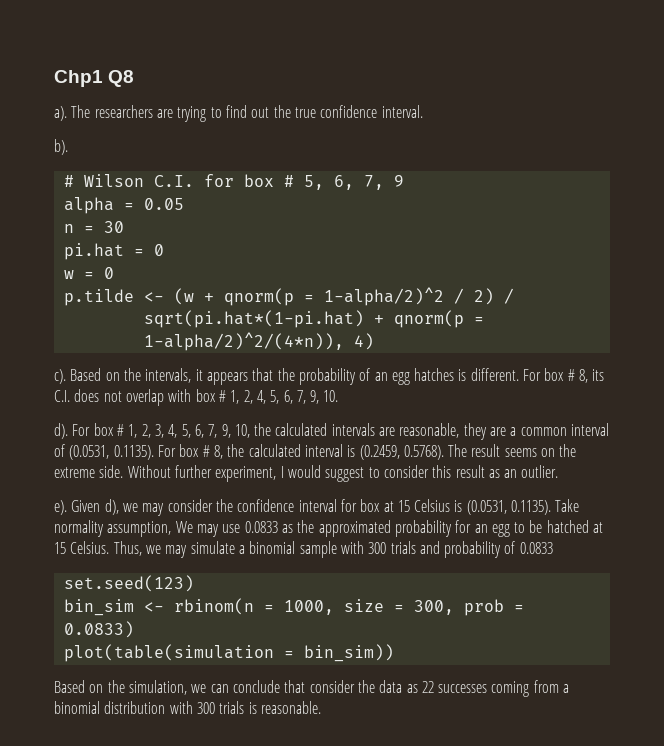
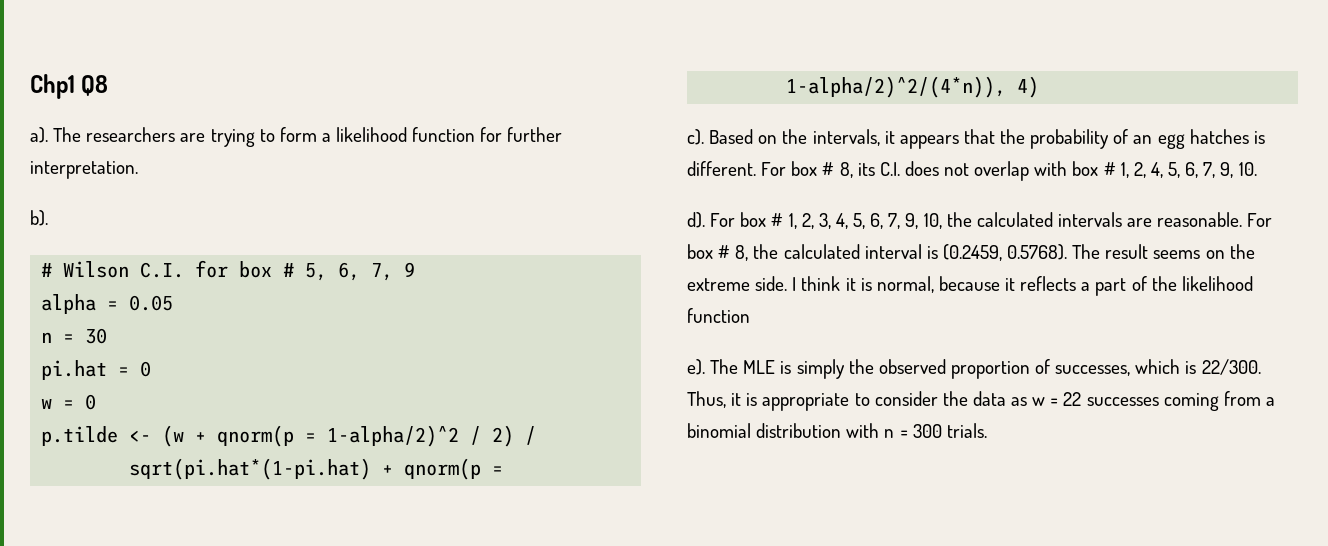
[225,105,423,118] find out the true confidence interval. -> [279,127,563,142] [30,161,138,179] form a likelihood function for further interpretation.
[399,423,610,440] [54,444,154,460] reasonable, they are a common interval of (0.0531, 0.1135). -> [1157,212,1243,227] reasonable.
[127,465,559,482] [54,499,580,516] [54,520,604,537] [54,541,553,558] [63,575,194,592] [63,598,524,616] [63,621,134,638] [63,644,394,662] [54,680,306,695] Without further experiment, I would suggest to consider this result as an outlier. // e). Given d), we may consider the confidence interval for box at 15 Celsius is (0.0531, 0.1135). Take normality assumption, We may use 0.0833 as the approximated probability for an egg to be hatched at 15 Celsius. Thus, we may simulate a binomial sample with 300 trials and probability of 0.0833 // set.seed(123) // bin_sim <- rbinom(n = 1000, size = 300, prob = 0.0833) // plot(table(simulation = bin_sim)) // Based on the simulation, we can conclude that -> [792,276,1253,296] [687,308,750,323] [687,359,1261,379] [687,391,870,411] I think it is normal, because it reflects a part of the likelihood function // e). The MLE is simply the observed proportion of successes, which is 22/300. Thus, it is appropriate to
(418, 688) none -> [1032,397,1059,406] w =
[196,701,321,714] 300 trials is reasonable. -> [884,423,987,438] n = 300 trials.

